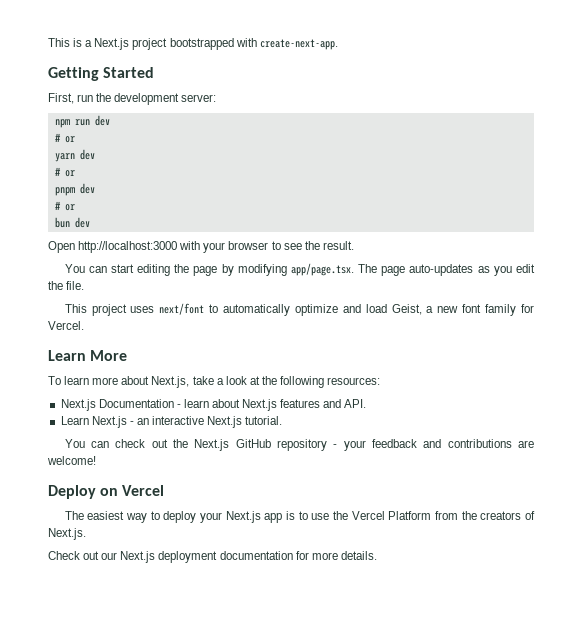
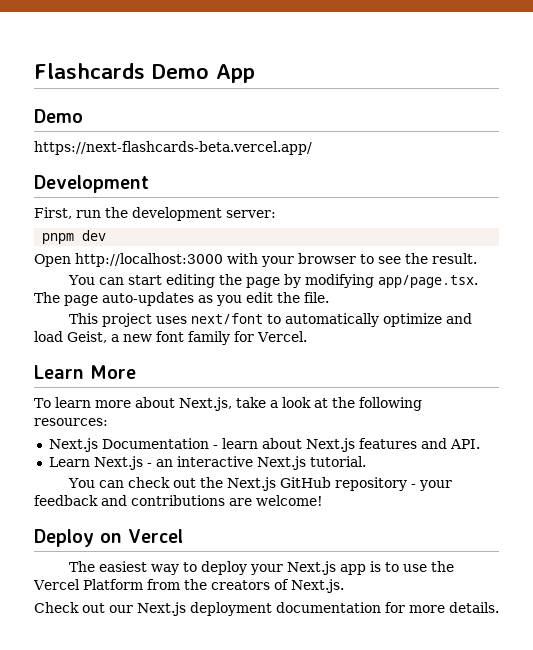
[48,38,338,50] [48,67,155,81] This is a Next.js project bootstrapped with create-next-app. // Getting Started -> [34,63,255,83] [34,109,83,123] [34,141,312,155] [34,175,149,193] Flashcards Demo App // Demo // https://next-flashcards-beta.vercel.app/ // Development
[54,115,110,128] [54,133,75,143] [54,149,95,162] [54,167,75,177] [54,183,95,196] [54,201,75,211] [54,217,70,228] npm run dev // # or // yarn dev // # or // pnpm dev // # or // bun -> [42,233,75,244] pnpm

